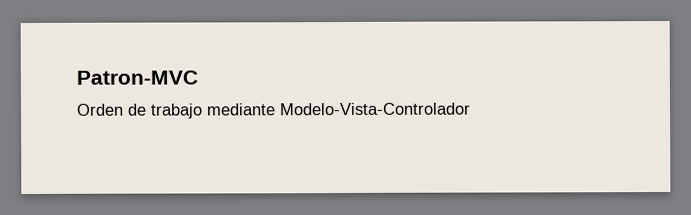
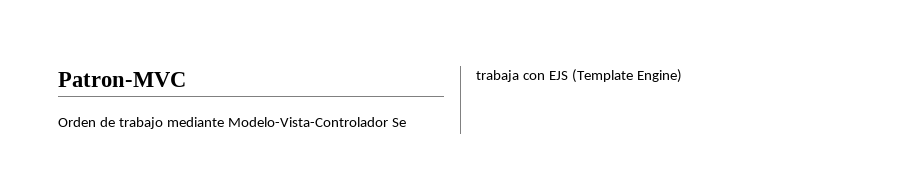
(471, 109) none -> [391,118,406,127] [476,69,682,83] Se trabaja con EJS (Template Engine)

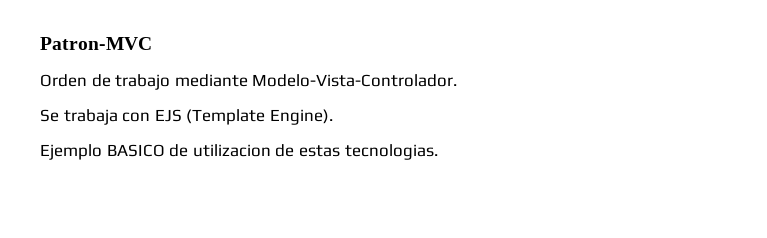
[227,117,388,127] Modelo-Vista-Controlador -> [252,74,458,87] Modelo-Vista-Controlador. //
[636,69,682,83] Engine) -> [269,109,333,125] [40,144,438,160] Engine). // Ejemplo BASICO de utilizacion de estas tecnologias.

